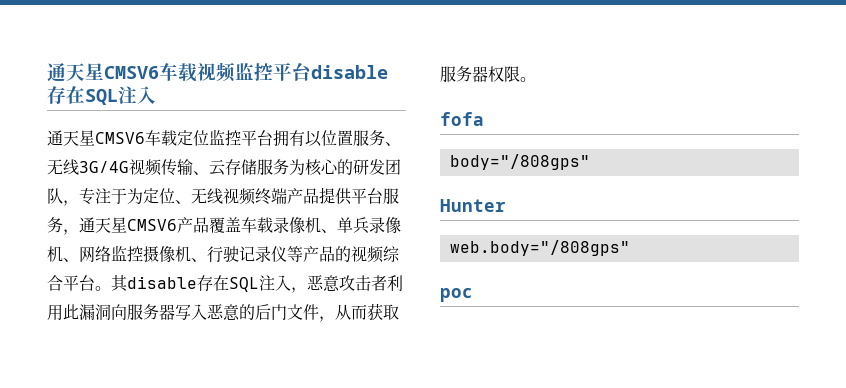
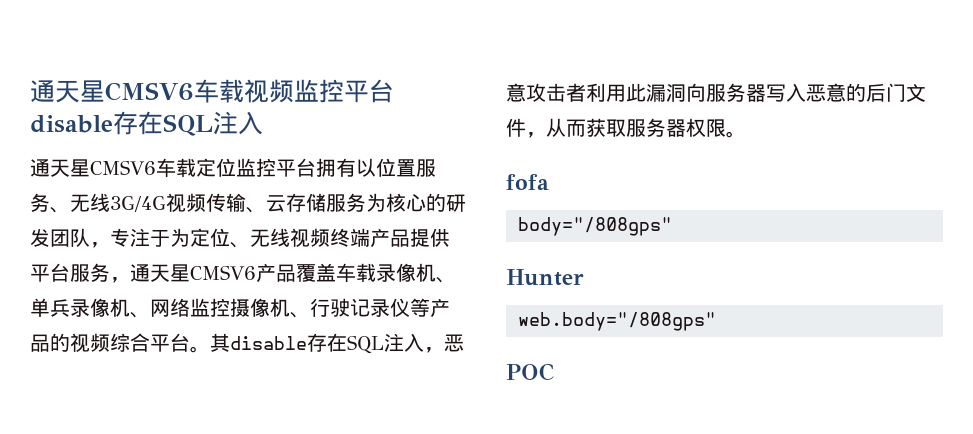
[440,288,473,302] poc -> [506,363,554,381] POC

